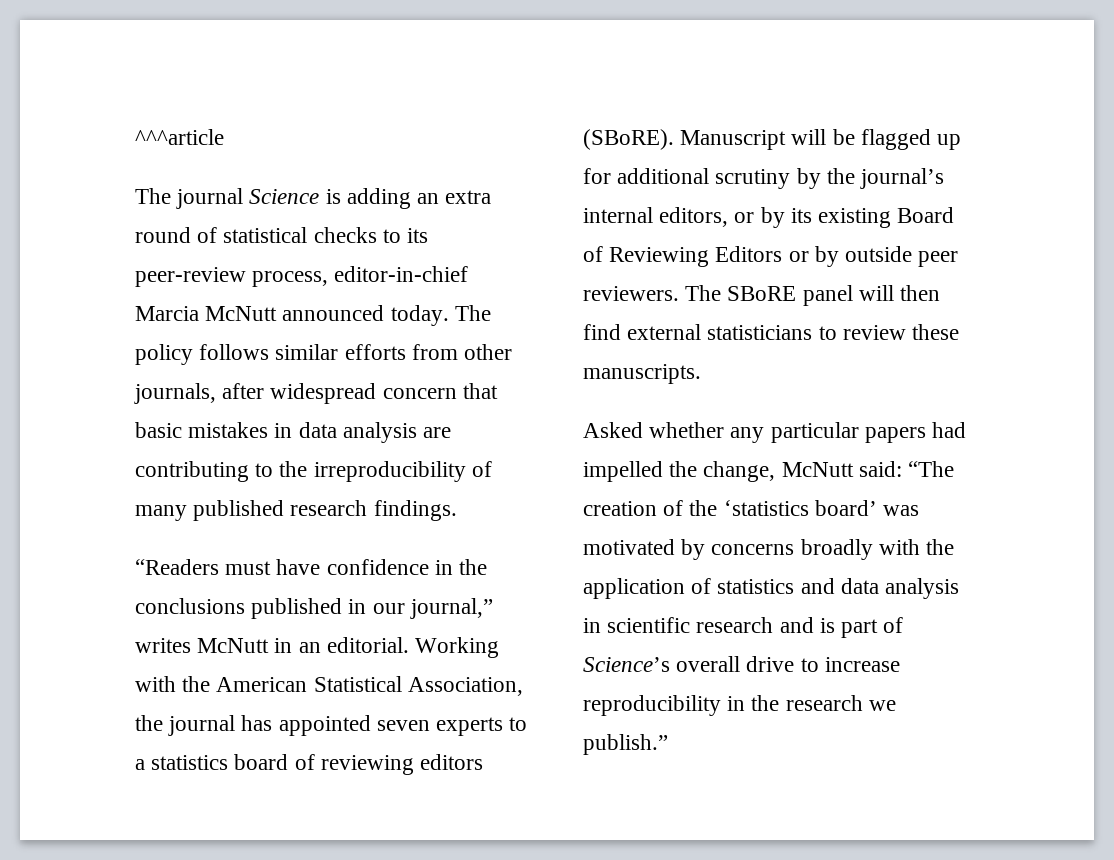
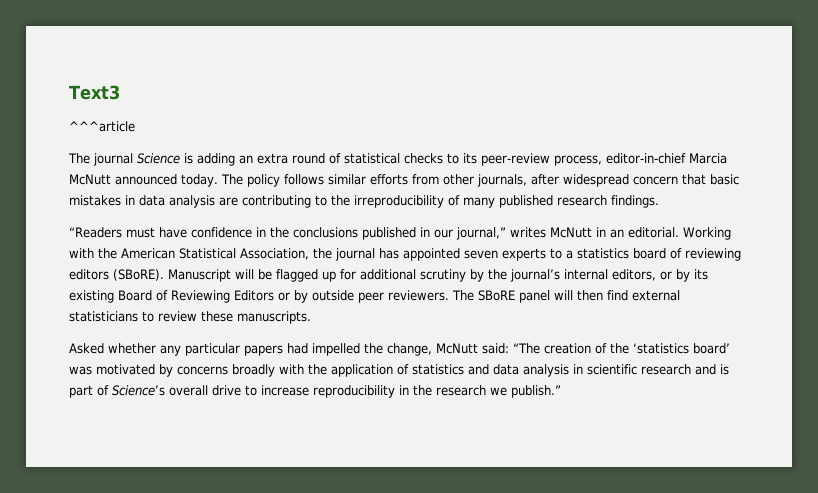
(135, 137) none -> [69,85,120,100] Text3 //

